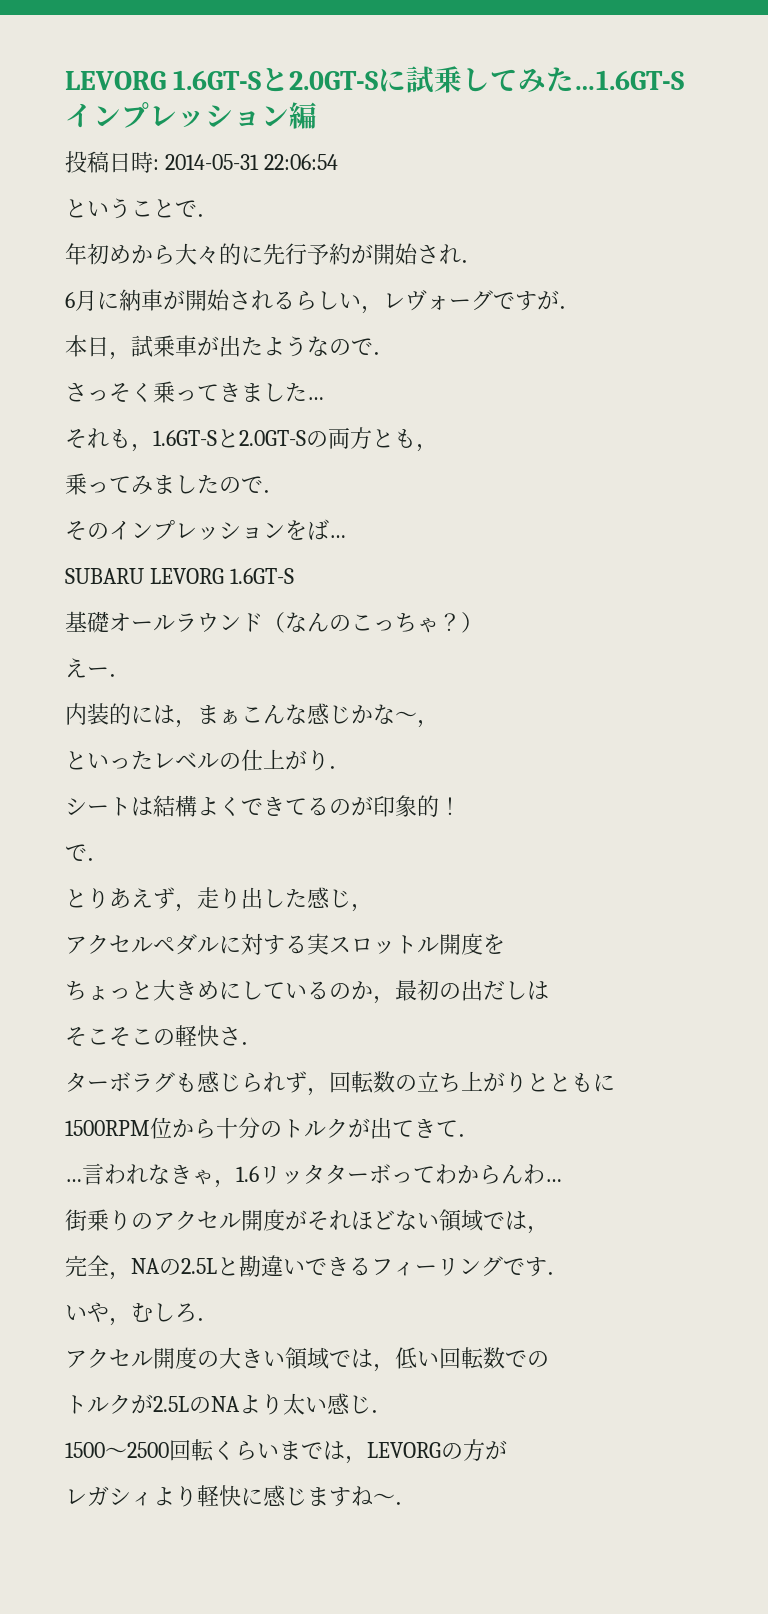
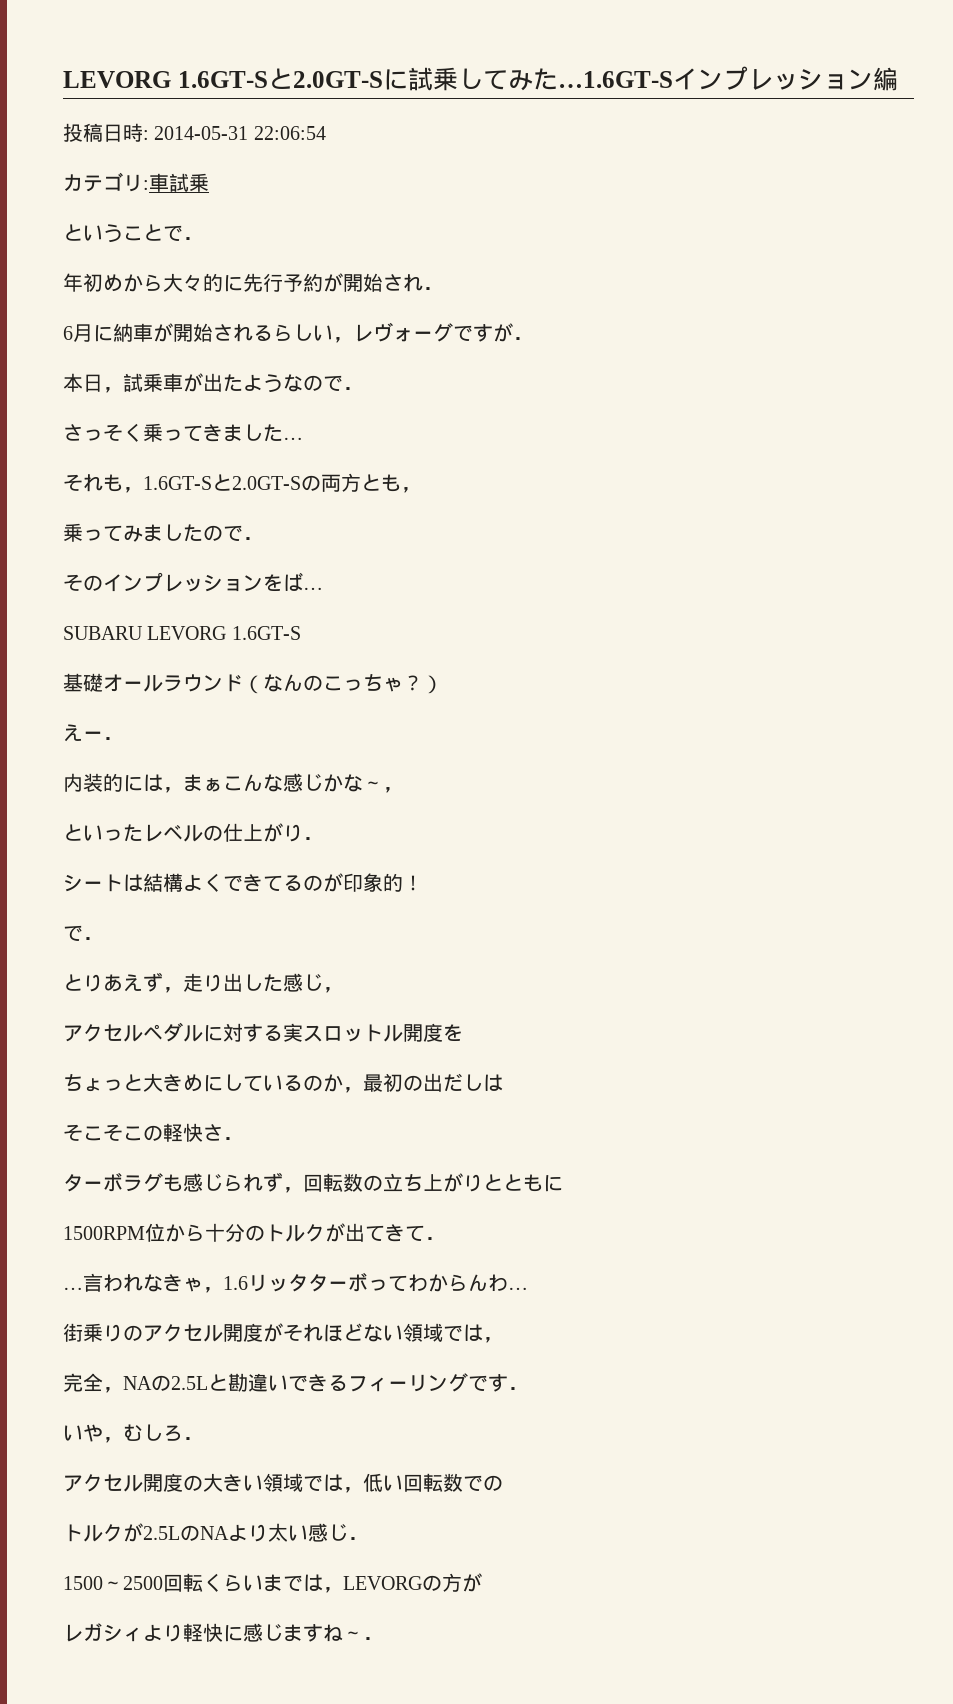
(338, 162) none -> [63,172,209,192] // カテゴリ:車試乗

